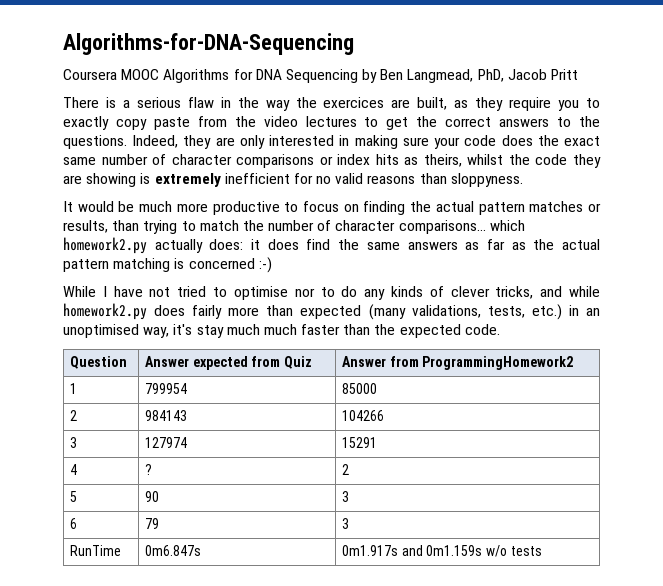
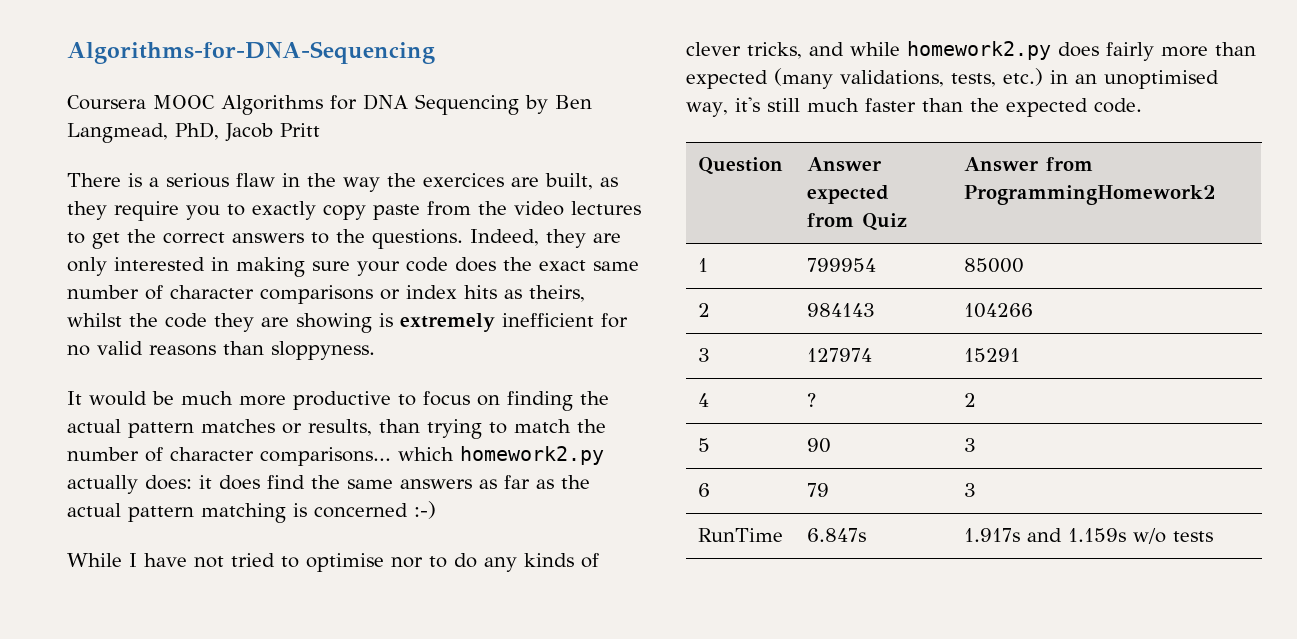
[196,324,260,338] stay much -> [766,98,800,112] still
[144,545,201,556] [341,545,483,556] 0m6.847s | 0m1.917s and 0m1.159s -> [806,528,866,542] [963,528,1126,542] 6.847s | 1.917s and 1.159s

